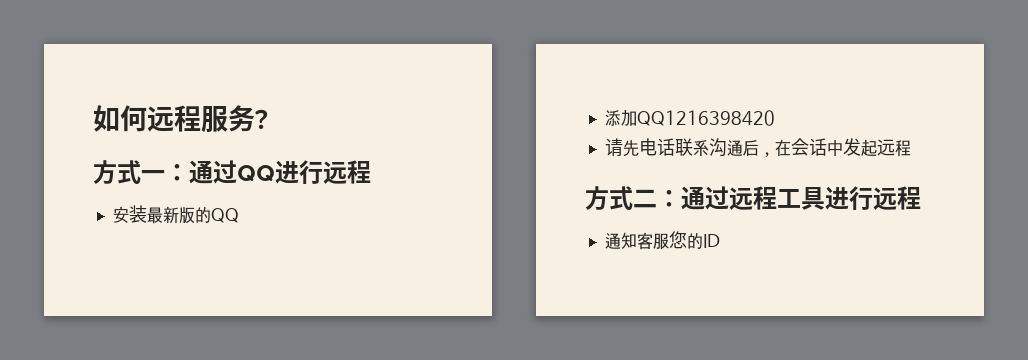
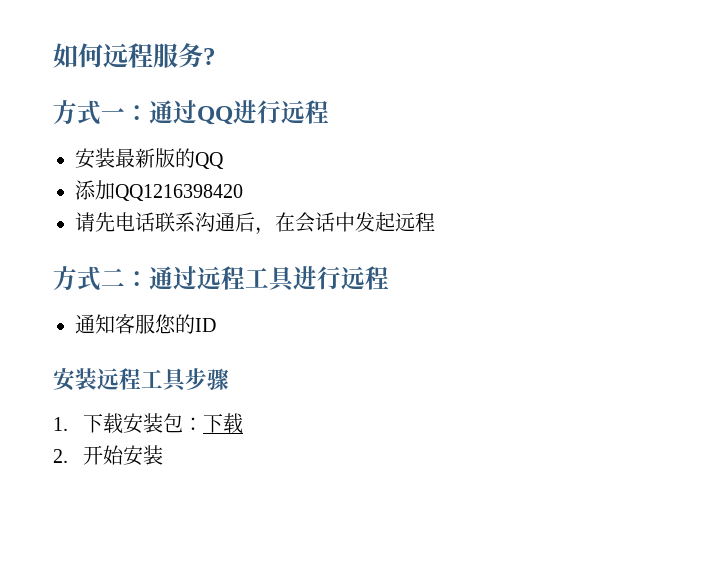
(720, 241) none -> [53,368,229,392] [53,413,244,434] [53,445,164,466] // 安装远程工具步骤 // 1.下载安装包：下载 // 2.开始安装

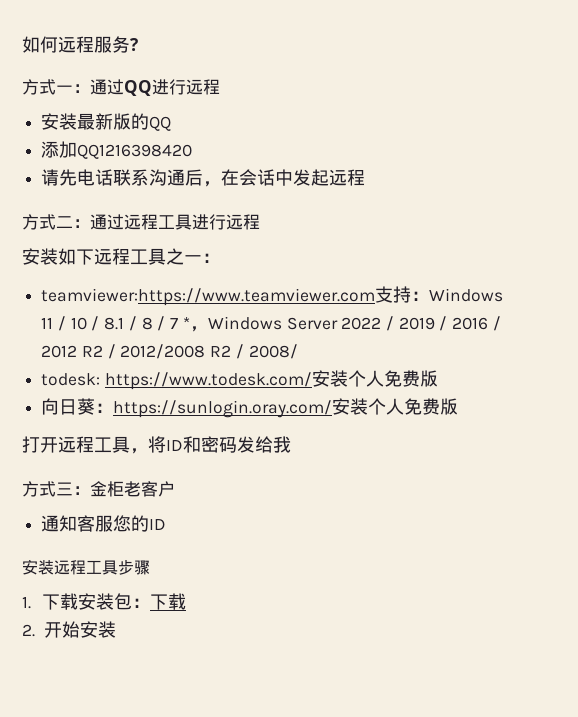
(389, 278) none -> [22,248,220,265] [41,286,504,306] [41,316,501,332] [41,344,298,359] [41,370,438,390] [41,398,459,418] [22,436,291,454] [22,481,175,497] // 安装如下远程工具之一： // teamviewer:https://www.teamviewer.com支持：Windows 11 / 10 / 8.1 / 8 / 7 *，Windows Server 2022 / 2019 / 2016 / 2012 R2 / 2012/2008 R2 / 2008/ // todesk: https://www.todesk.com/安装个人免费版 // 向日葵：https://sunlogin.oray.com/安装个人免费版 // 打开远程工具，将ID和密码发给我 // 方式三：金柜老客户

